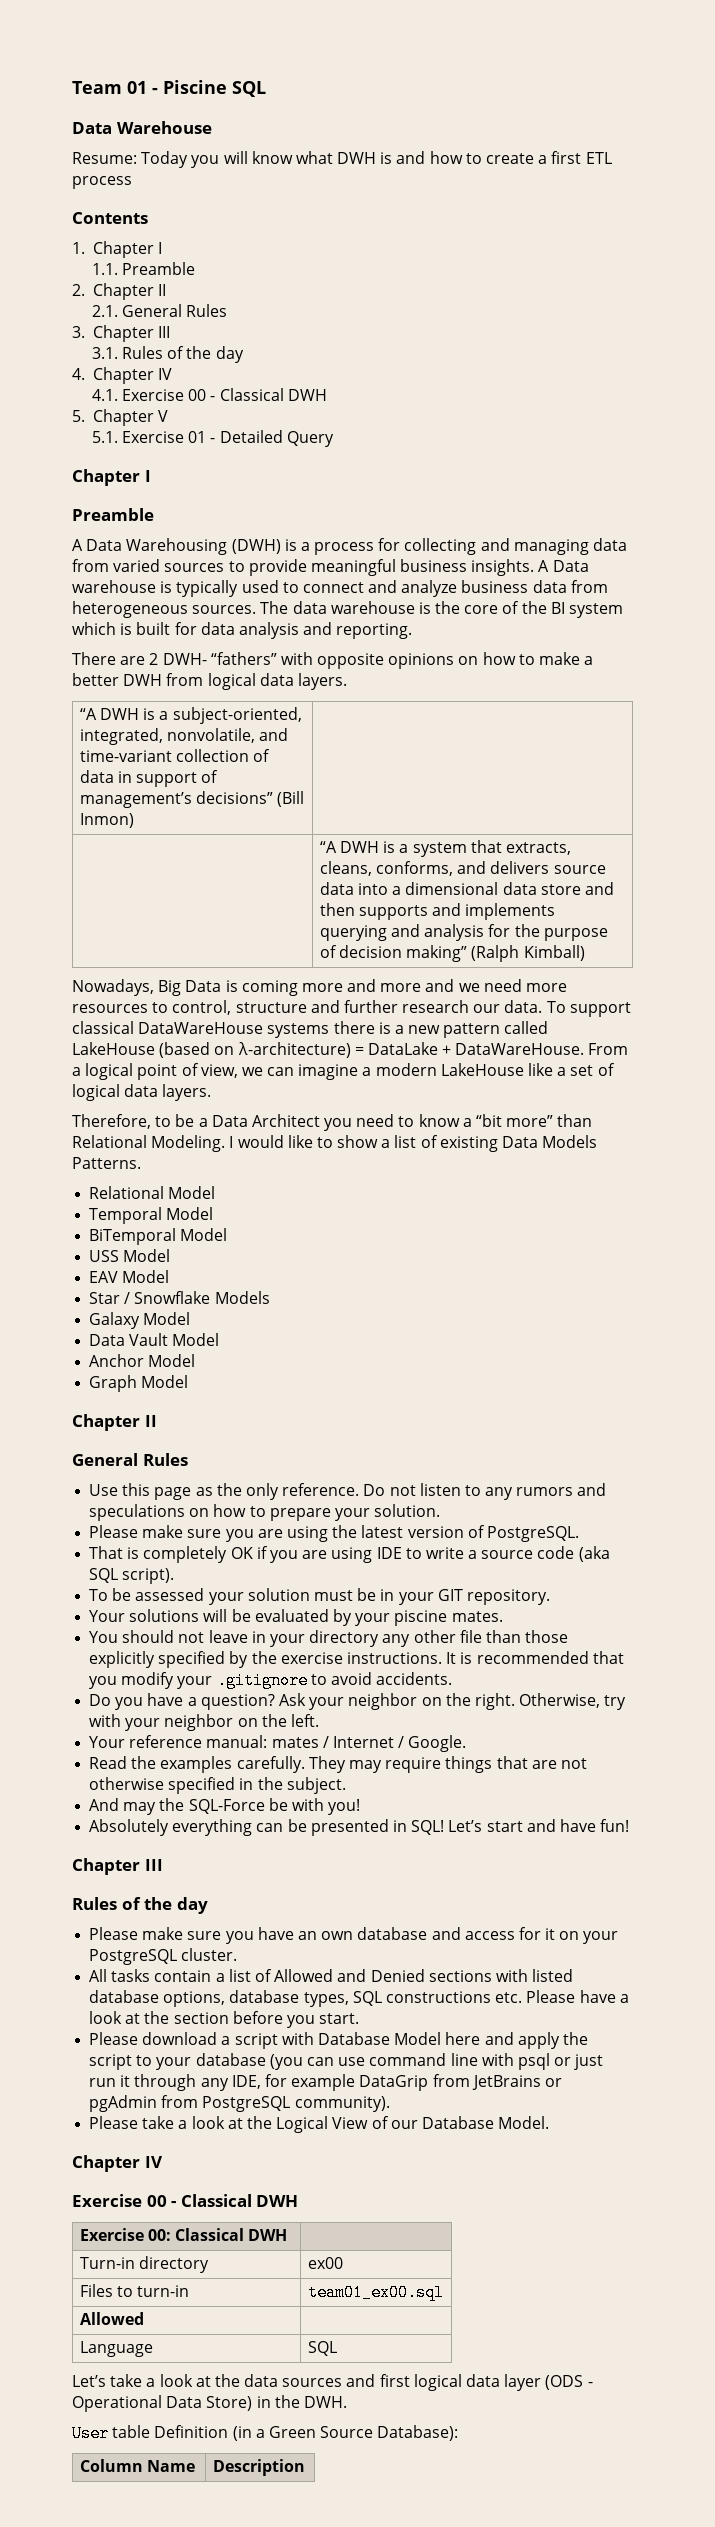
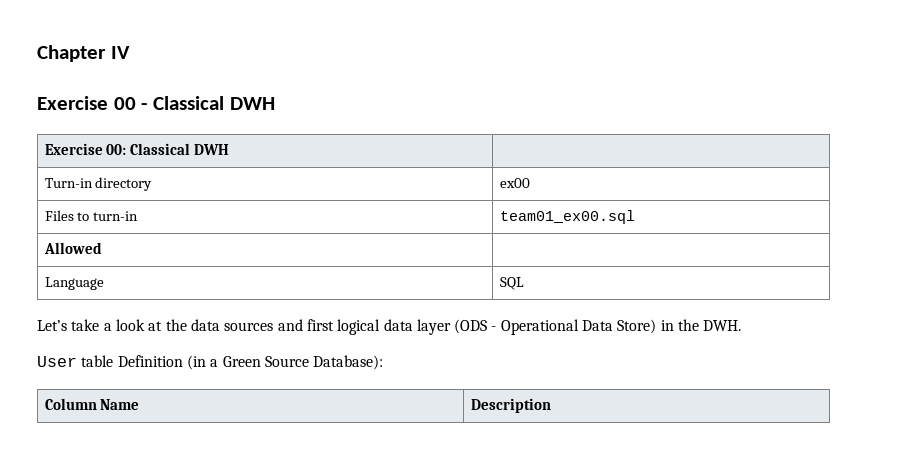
[72,80,266,97] [72,121,212,134] [72,151,612,168] [72,176,132,189] [72,212,148,224] [72,241,162,258] [91,262,196,275] [72,283,166,300] [91,304,228,317] [72,325,170,342] [91,346,244,363] [72,367,172,384] [91,388,327,401] [72,409,168,426] [91,430,334,447] [72,469,151,486] [72,508,154,521] [72,538,628,555] [72,559,589,576] [72,580,608,597] [72,601,624,618] [72,622,413,639] [72,652,594,669] [72,673,347,690] [79,707,302,724] [79,728,289,745] [79,749,271,762] [79,770,219,787] [79,791,305,808] [79,813,134,828] [319,840,572,857] [319,861,606,876] [319,882,615,895] [319,903,556,920] [319,924,608,941] [319,945,585,962] [72,979,568,996] [72,1000,631,1017] [72,1021,549,1038] [72,1042,629,1058] [72,1063,615,1080] [72,1084,212,1101] [72,1114,593,1131] [72,1135,598,1152] [72,1157,141,1169] [89,1186,216,1199] [89,1207,214,1224] [89,1228,228,1245] [89,1249,171,1262] [89,1270,170,1283] [89,1291,270,1304] [89,1312,191,1329] [89,1333,220,1346] [89,1354,196,1367] [89,1375,189,1392] [72,1414,157,1431] [72,1453,188,1466] [89,1483,607,1500] [89,1504,441,1521] [89,1525,579,1542] [89,1546,610,1563] [89,1568,175,1584] [89,1588,550,1605] [89,1609,503,1626] [89,1630,569,1647] [89,1651,624,1668] [89,1672,453,1689] [89,1693,627,1710] [89,1714,319,1731] [89,1735,467,1752] [89,1756,587,1773] [89,1777,346,1794] [89,1798,361,1815] [89,1819,630,1836] [72,1858,163,1875] [72,1897,208,1914] [89,1927,619,1944] [89,1948,238,1965] [89,1969,574,1982] [89,1990,629,2007] [89,2011,360,2028] [89,2032,588,2049] [89,2053,604,2070] [89,2074,562,2091] [89,2095,390,2112] [89,2116,550,2133] Team 01 - Piscine SQL // Data Warehouse // Resume: Today you will know what DWH is and how to create a first ETL process // Contents // 1. Chapter I // 1.1. Preamble // 2. Chapter II // 2.1. General Rules // 3. Chapter III // 3.1. Rules of the day // 4. Chapter IV // 4.1. Exercise 00 - Classical DWH // 5. Chapter V // 5.1. Exercise 01 - Detailed Query // Chapter I // Preamble // A Data Warehousing (DWH) is a process for collecting and managing data from varied sources to provide meaningful business insights. A Data warehouse is typically used to connect and analyze business data from heterogeneous sources. The data warehouse is the core of the BI system which is built for data analysis and reporting. // There are 2 DWH- “fathers” with opposite opinions on how to make a better DWH from logical data layers. // “A DWH is a subject-oriented, integrated, nonvolatile, and time-variant collection of data in support of management’s decisions” (Bill Inmon) | // | “A DWH is a system that extracts, cleans, conforms, and delivers source data into a dimensional data store and then supports and implements querying and analysis for the purpose of decision making” (Ralph Kimball) // Nowadays, Big Data is coming more and more and we need more resources to control, structure and further research our data. To support classical DataWareHouse systems there is a new pattern called LakeHouse (based on λ-architecture) = DataLake + DataWareHouse. From a logical point of view, we can imagine a modern LakeHouse like a set of logical data layers. // Therefore, to be a Data Architect you need to know a “bit more” than Relational Modeling. I would like to show a list of existing Data Models Patterns. // Relational Model // Temporal Model // BiTemporal Model // USS Model // EAV Model // Star / Snowflake Models // Galaxy Model // Data Vault Model // Anchor Model // Graph Model // Chapter II // General Rules // Use this page as the only reference. Do not listen to any rumors and speculations on how to prepare your solution. // Please make sure you are using the latest version of PostgreSQL. // That is completely OK if you are using IDE to write a source code (aka SQL script). // To be assessed your solution must be in your GIT repository. // Your solutions will be evaluated by your piscine mates. // You should not leave in your directory any other file than those explicitly specified by the exercise instructions. It is recommended that you modify your .gitignore to avoid accidents. // Do you have a question? Ask your neighbor on the right. Otherwise, try with your neighbor on the left. // Your reference manual: mates / Internet / Google. // Read the examples carefully. They may require things that are not otherwise specified in the subject. // And may the SQL-Force be with you! // Absolutely everything can be presented in SQL! Let’s start and have fun! // Chapter III // Rules of the day // Please make sure you have an own database and access for it on your PostgreSQL cluster. // All tasks contain a list of Allowed and Denied sections with listed database options, database types, SQL constructions etc. Please have a look at the section before you start. // Please download a script with Database Model here and apply the script to your database (you can use command line with psql or just run it through any IDE, for example DataGrip from JetBrains or pgAdmin from PostgreSQL community). // Please take a look at the Logical View of our Database Model. // -> (37, 53) none

